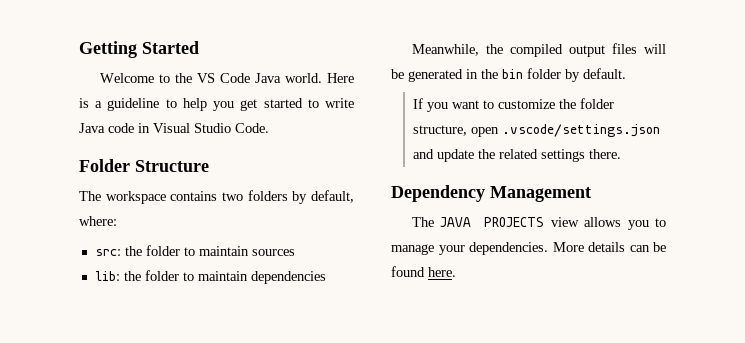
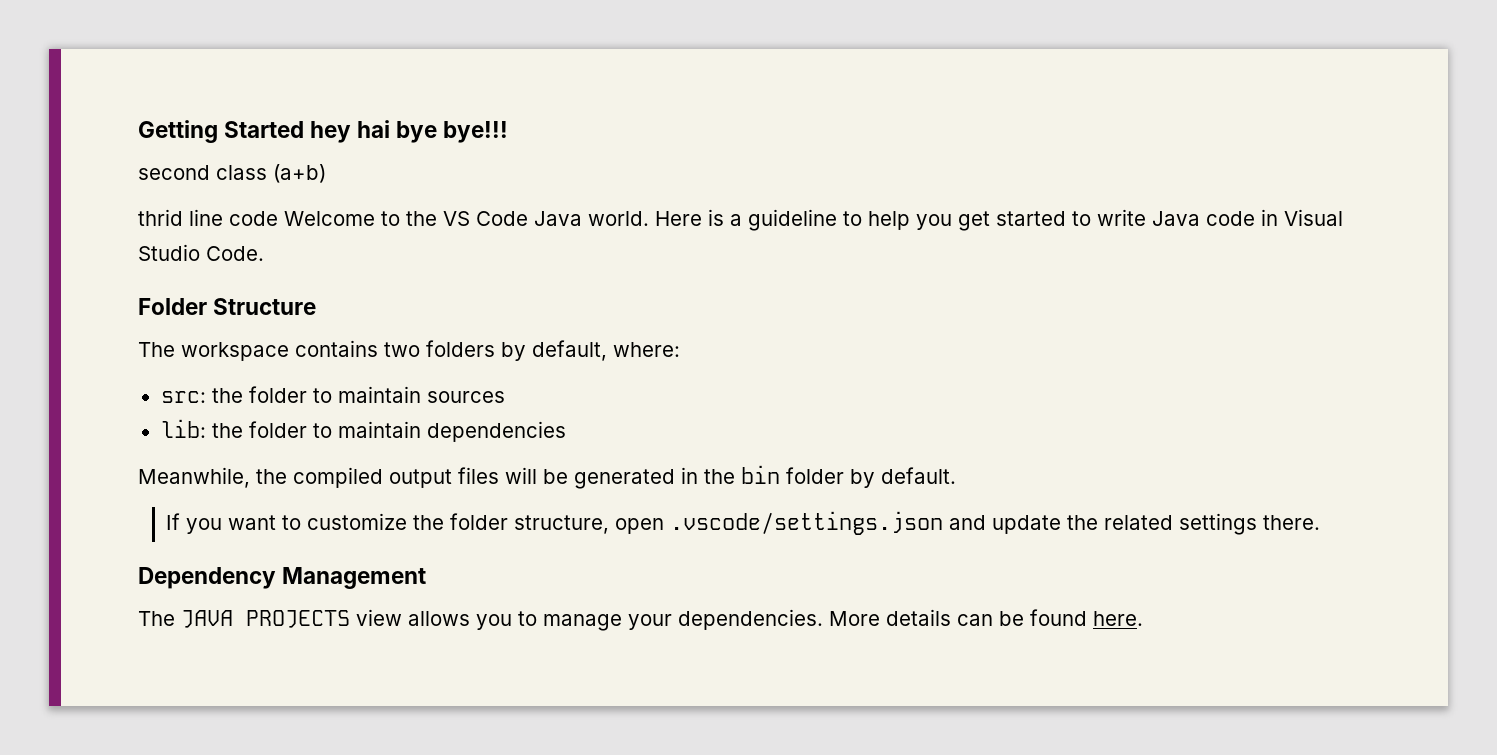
(199, 47) // -> [310,120,509,143] [138,164,326,183] [138,209,278,226] hey hai bye bye!!! // second class (a+b) // thrid line code

